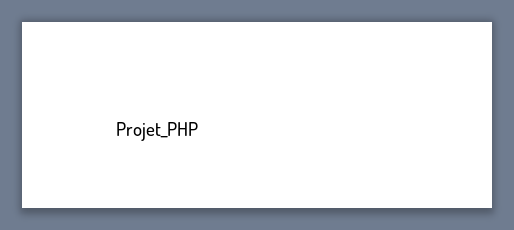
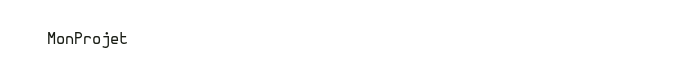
[116,122,198,141] Projet_PHP -> [47,32,128,48] MonProjet

